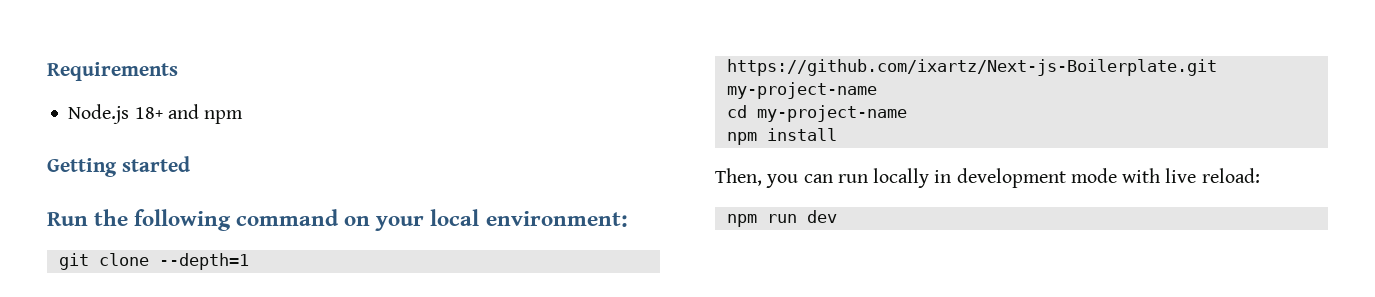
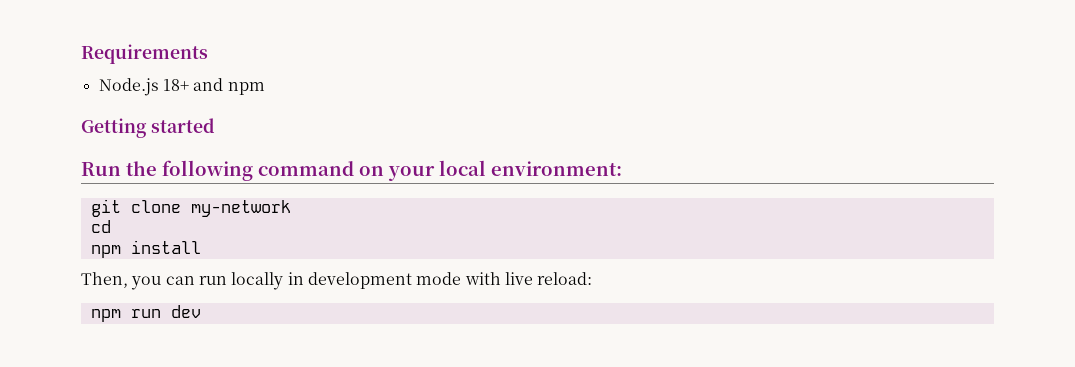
[158,253,249,270] [726,59,1217,76] [726,82,877,99] --depth=1 https://github.com/ixartz/Next-js-Boilerplate.git my-project-name -> [190,200,291,217] my-network
[756,105,907,122] my-project-name -> (111, 226) none

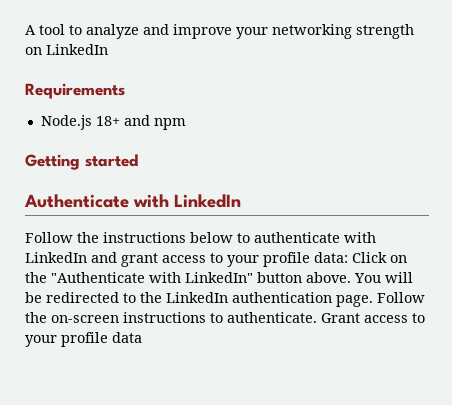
(81, 54) none -> [25,24,414,39] [25,44,108,55] A tool to analyze and improve your networking strength on LinkedIn //
[81,160,622,181] [90,199,291,217] [90,220,111,233] [90,240,201,258] [81,272,593,290] [90,305,201,322] Run the following command on your local environment: // git clone my-network // cd // npm install // Then, you can run locally in development mode with live reload: // npm run dev -> [24,194,241,208] [25,232,376,243] [25,252,407,267] [25,272,413,283] [25,292,425,307] [25,312,425,323] [25,332,142,347] Authenticate with LinkedIn // Follow the instructions below to authenticate with LinkedIn and grant access to your profile data: Click on the "Authenticate with LinkedIn" button above. You will be redirected to the LinkedIn authentication page. Follow the on-screen instructions to authenticate. Grant access to your profile data

